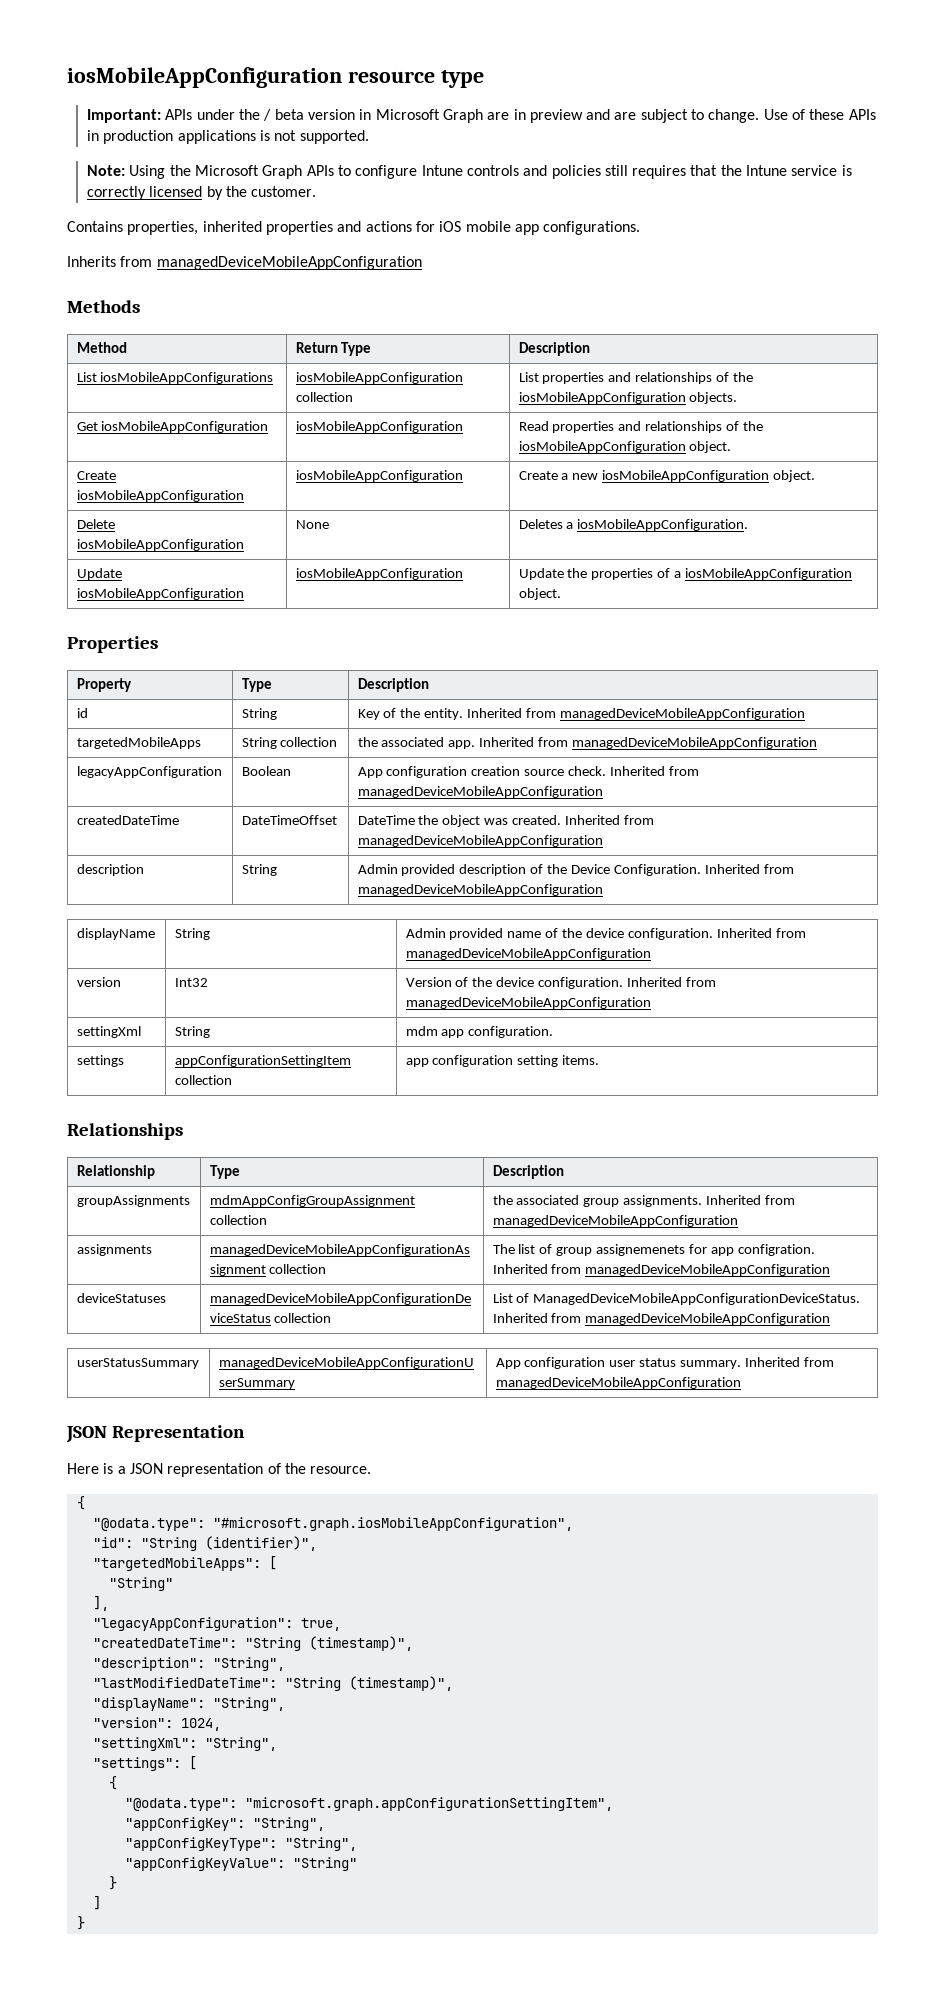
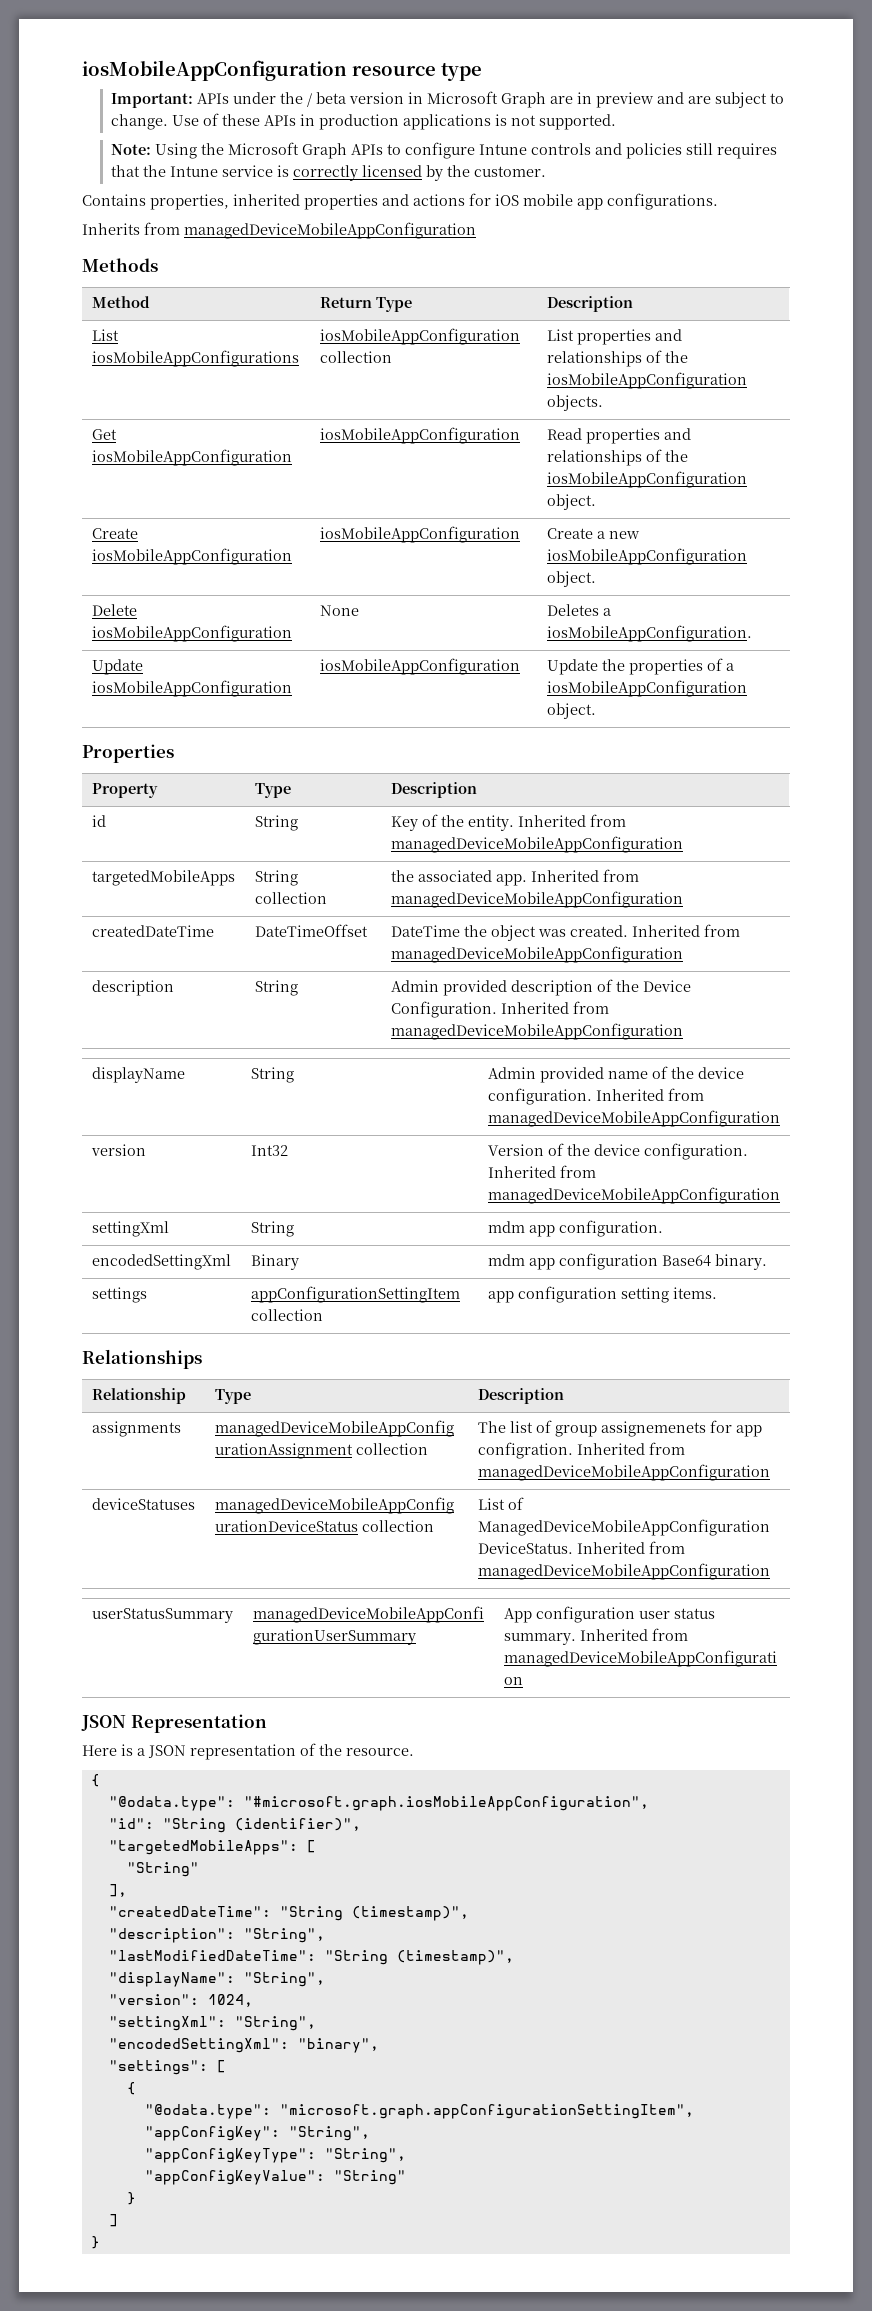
[76,766,222,778] [241,766,291,776] [357,766,700,778] [357,786,603,798] // legacyAppConfiguration | Boolean | App configuration creation source check. Inherited from managedDeviceMobileAppConfiguration -> (683, 899) none
(554, 1032) none -> [91,1254,231,1270] [250,1254,299,1270] [487,1253,767,1270] // encodedSettingXml | Binary | mdm app configuration Base64 binary.
[76,1195,190,1207] [209,1195,415,1207] [209,1215,267,1225] [492,1195,796,1207] [492,1215,738,1227] // groupAssignments | mdmAppConfigGroupAssignment collection | the associated group assignments. Inherited from managedDeviceMobileAppConfiguration -> (564, 1396) none
[92,1617,341,1631] // "legacyAppConfiguration": true, -> (127, 1890) none
(277, 1744) none -> [108,2038,379,2053] // "encodedSettingXml": "binary",

